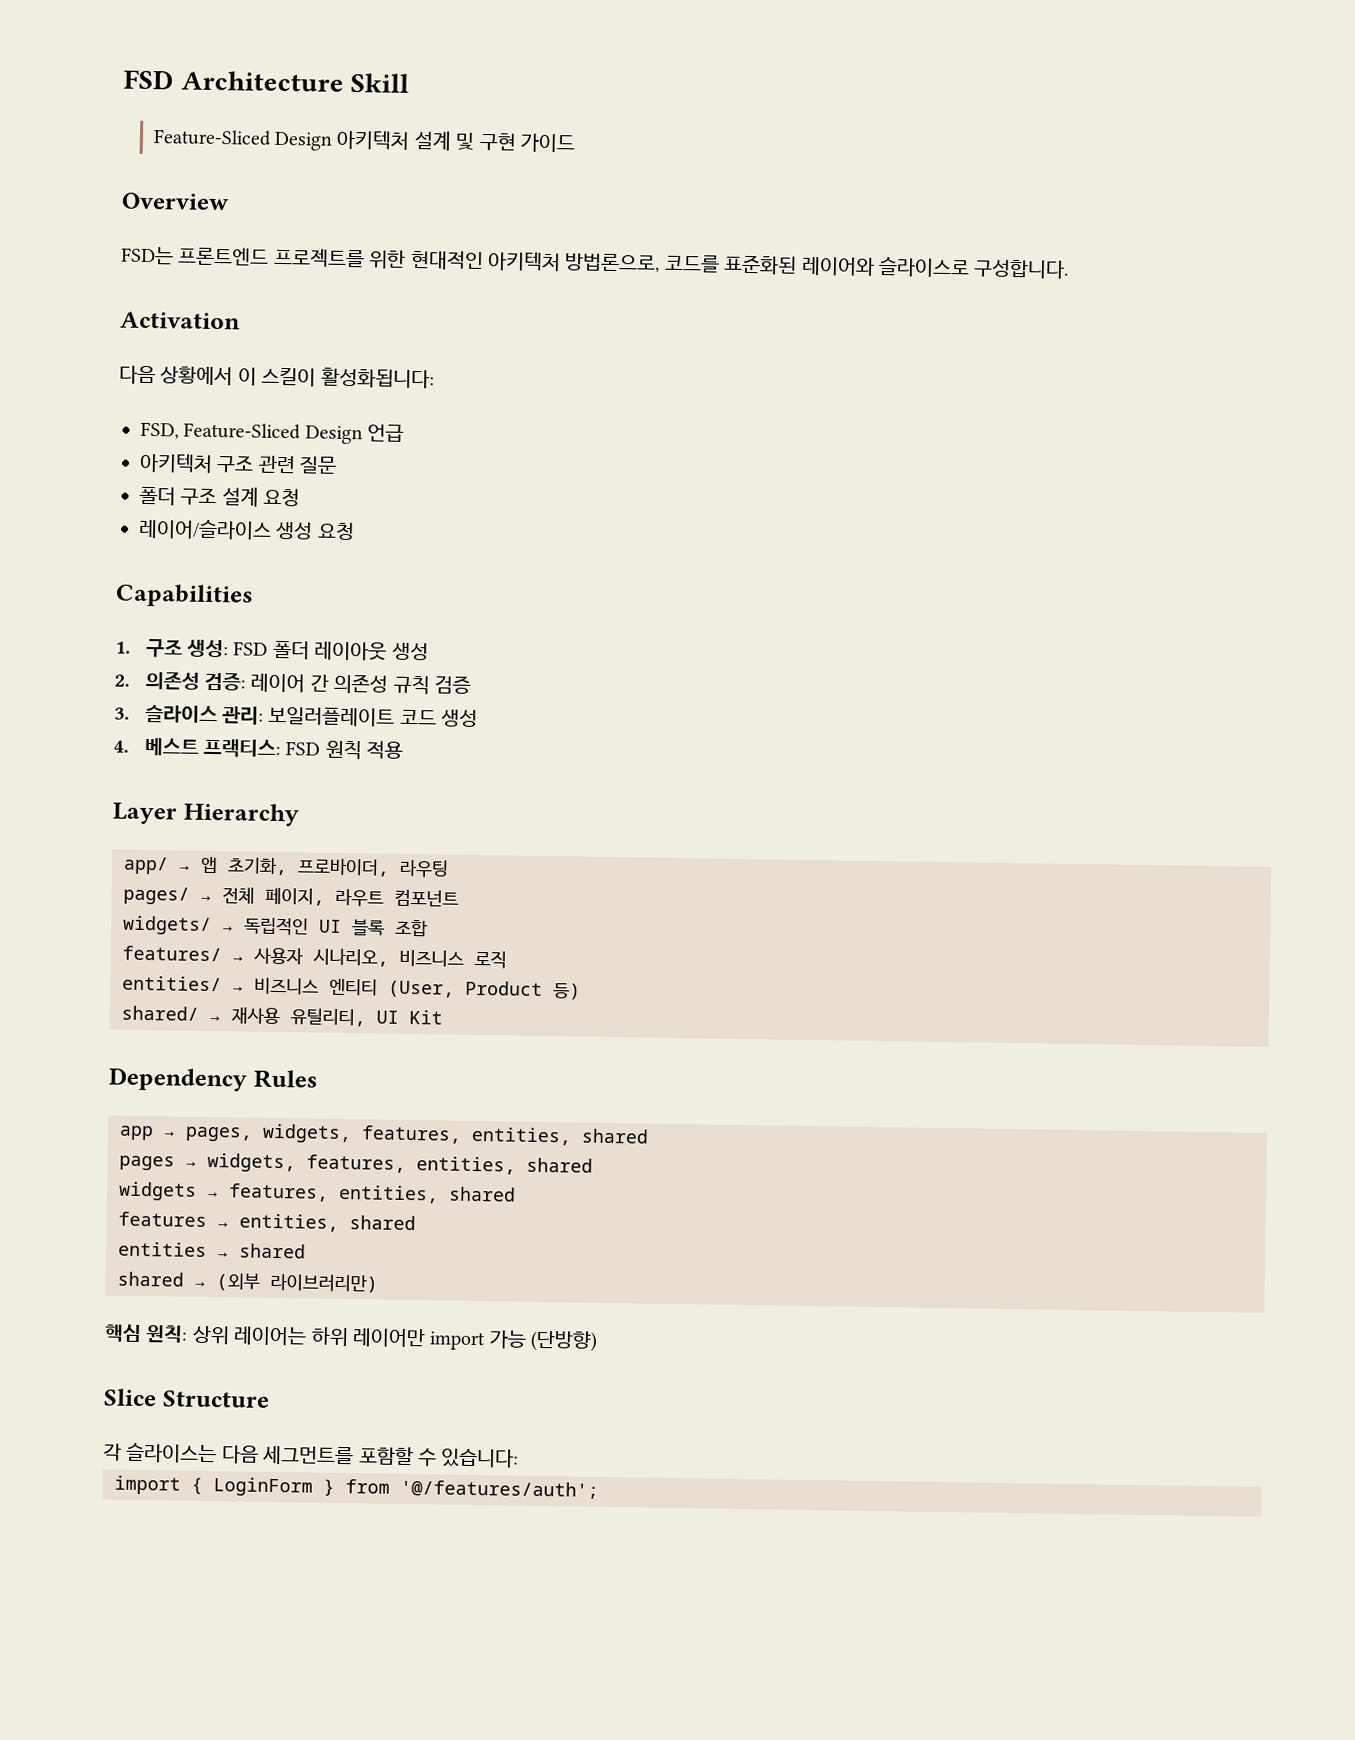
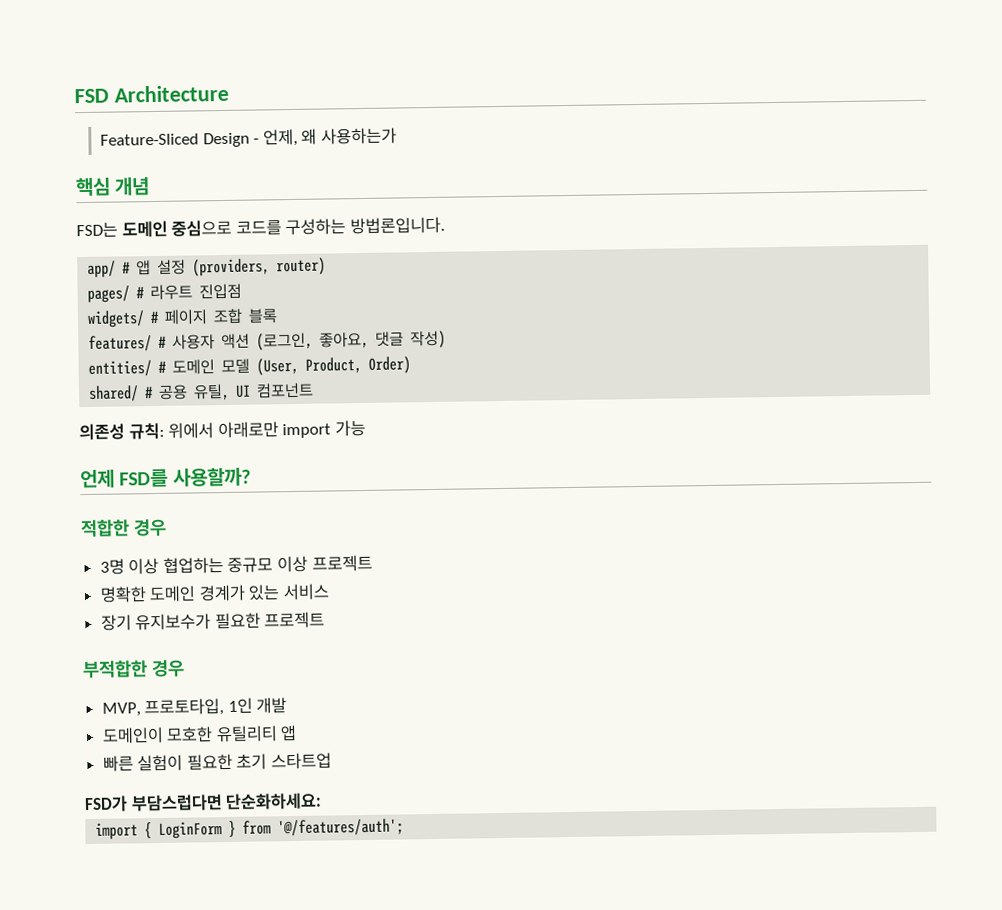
[350,73,410,93] [152,129,576,153] [121,192,230,211] [121,246,1070,279] [120,311,241,330] [119,365,435,389] [140,421,405,445] [139,452,338,474] [139,486,301,507] [138,518,355,541] [115,583,254,608] [115,638,429,661] [114,670,471,695] [114,703,479,727] [113,737,404,760] [112,802,299,827] [123,856,449,878] [123,886,459,907] [122,915,428,937] [122,945,507,969] [122,975,581,1000] [121,1005,443,1027] [108,1067,318,1092] [119,1123,649,1146] [119,1152,593,1175] [118,1181,516,1204] [118,1211,416,1232] [118,1241,306,1259] [117,1271,378,1293] [104,1323,599,1352] [103,1388,270,1408] [103,1442,520,1468] Skill // Feature-Sliced Design 아키텍처 설계 및 구현 가이드 // Overview // FSD는 프론트엔드 프로젝트를 위한 현대적인 아키텍처 방법론으로, 코드를 표준화된 레이어와 슬라이스로 구성합니다. // Activation // 다음 상황에서 이 스킬이 활성화됩니다: // FSD, Feature-Sliced Design 언급 // 아키텍처 구조 관련 질문 // 폴더 구조 설계 요청 // 레이어/슬라이스 생성 요청 // Capabilities // 1. 구조 생성: FSD 폴더 레이아웃 생성 // 2. 의존성 검증: 레이어 간 의존성 규칙 검증 // 3. 슬라이스 관리: 보일러플레이트 코드 생성 // 4. 베스트 프랙티스: FSD 원칙 적용 // Layer Hierarchy // app/ → 앱 초기화, 프로바이더, 라우팅 // pages/ → 전체 페이지, 라우트 컴포넌트 // widgets/ → 독립적인 UI 블록 조합 // features/ → 사용자 시나리오, 비즈니스 로직 // entities/ → 비즈니스 엔티티 (User, Product 등) // shared/ → 재사용 유틸리티, UI Kit // Dependency Rules // app → pages, widgets, features, entities, shared // pages → widgets, features, entities, shared // widgets → features, entities, shared // features → entities, shared // entities → shared // shared → (외부 라이브러리만) // 핵심 원칙: 상위 레이어는 하위 레이어만 import 가능 (단방향) // Slice Structure // 각 슬라이스는 다음 세그먼트를 포함할 수 있습니다: -> [100,127,397,148] [75,177,151,197] [76,216,445,238] [87,257,327,278] [87,283,243,303] [87,308,279,328] [88,330,447,352] [88,356,412,377] [88,382,315,402] [79,419,366,441] [80,466,251,489] [80,518,167,538] [99,554,373,575] [99,583,331,603] [100,611,326,631] [82,659,185,679] [101,697,288,717] [101,724,298,744] [102,752,333,772] [84,792,323,813] // Feature-Sliced Design - 언제, 왜 사용하는가 // 핵심 개념 // FSD는 도메인 중심으로 코드를 구성하는 방법론입니다. // app/ # 앱 설정 (providers, router) // pages/ # 라우트 진입점 // widgets/ # 페이지 조합 블록 // features/ # 사용자 액션 (로그인, 좋아요, 댓글 작성) // entities/ # 도메인 모델 (User, Product, Order) // shared/ # 공용 유틸, UI 컴포넌트 // 의존성 규칙: 위에서 아래로만 import 가능 // 언제 FSD를 사용할까? // 적합한 경우 // 3명 이상 협업하는 중규모 이상 프로젝트 // 명확한 도메인 경계가 있는 서비스 // 장기 유지보수가 필요한 프로젝트 // 부적합한 경우 // MVP, 프로토타입, 1인 개발 // 도메인이 모호한 유틸리티 앱 // 빠른 실험이 필요한 초기 스타트업 // FSD가 부담스럽다면 단순화하세요:

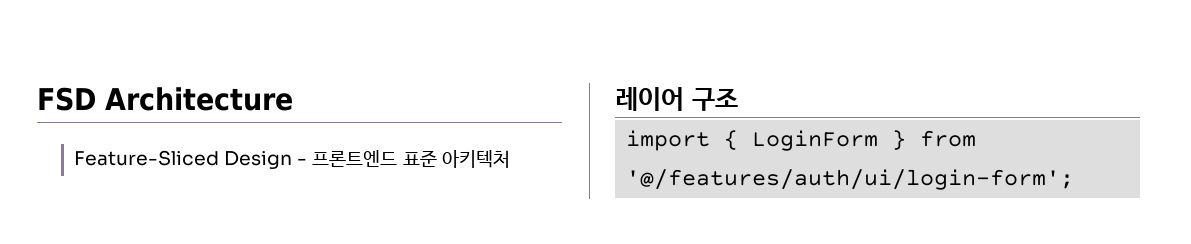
[262,127,397,147] [75,177,151,197] [76,216,445,238] [87,257,327,278] [87,283,243,303] [87,308,279,328] [88,330,447,352] [88,356,412,377] [88,382,315,402] [79,419,366,441] [80,466,251,489] [80,518,167,538] [99,554,373,575] [99,583,331,603] [100,611,326,631] [82,659,185,679] [101,697,288,717] [101,724,298,744] [102,752,333,772] [84,792,323,813] 언제, 왜 사용하는가 // 핵심 개념 // FSD는 도메인 중심으로 코드를 구성하는 방법론입니다. // app/ # 앱 설정 (providers, router) // pages/ # 라우트 진입점 // widgets/ # 페이지 조합 블록 // features/ # 사용자 액션 (로그인, 좋아요, 댓글 작성) // entities/ # 도메인 모델 (User, Product, Order) // shared/ # 공용 유틸, UI 컴포넌트 // 의존성 규칙: 위에서 아래로만 import 가능 // 언제 FSD를 사용할까? // 적합한 경우 // 3명 이상 협업하는 중규모 이상 프로젝트 // 명확한 도메인 경계가 있는 서비스 // 장기 유지보수가 필요한 프로젝트 // 부적합한 경우 // MVP, 프로토타입, 1인 개발 // 도메인이 모호한 유틸리티 앱 // 빠른 실험이 필요한 초기 스타트업 // FSD가 부담스럽다면 단순화하세요: -> [312,150,510,168] [615,87,738,111] 프론트엔드 표준 아키텍처 // 레이어 구조
[277,818,405,837] '@/features/auth'; -> [626,169,1075,190] '@/features/auth/ui/login-form';

